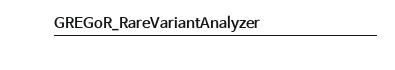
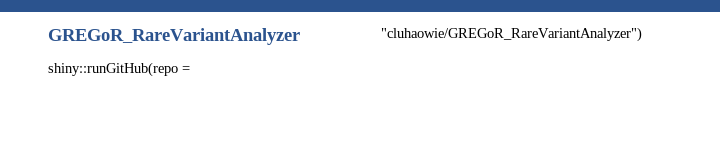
(260, 24) none -> [48,62,190,77] [381,27,642,42] // shiny::runGitHub(repo = "cluhaowie/GREGoR_RareVariantAnalyzer")

